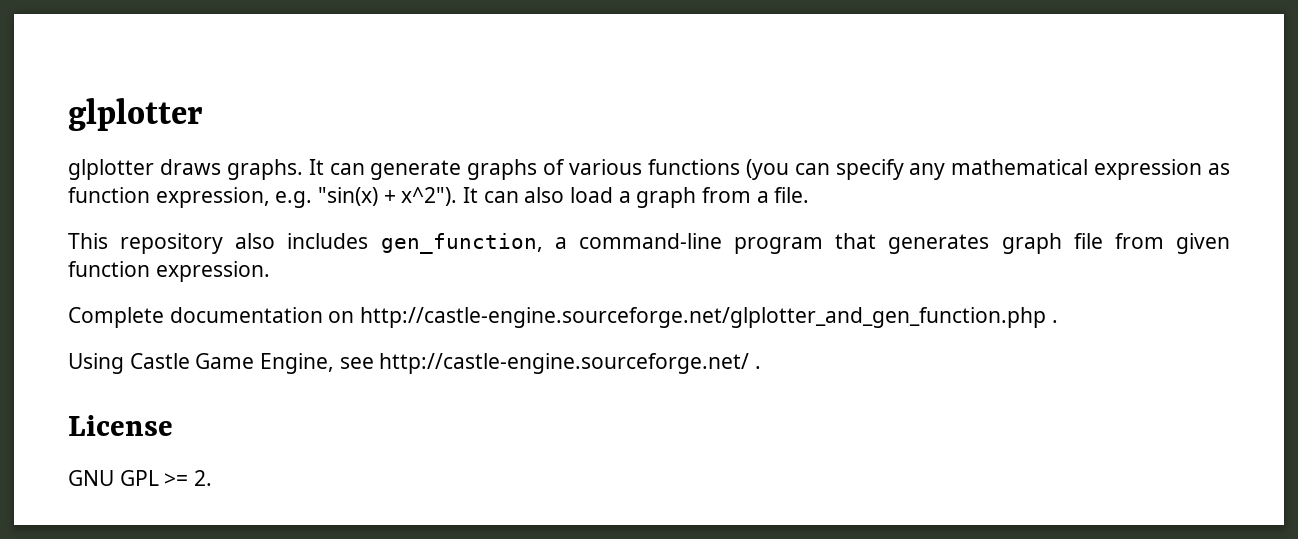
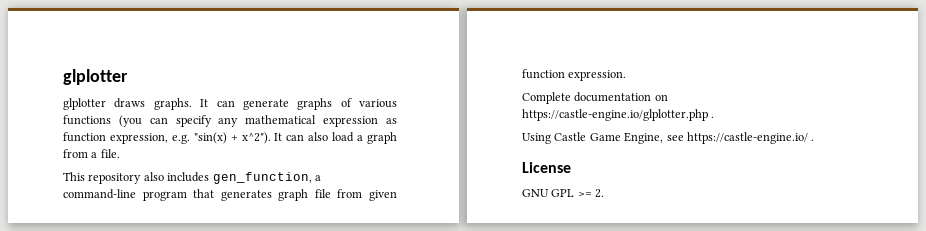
[360,307,1047,328] http://castle-engine.sourceforge.net/glplotter_and_gen_function.php -> [522,109,708,121] https://castle-engine.io/glplotter.php
[379,353,750,374] http://castle-engine.sourceforge.net/ -> [686,132,808,144] https://castle-engine.io/

